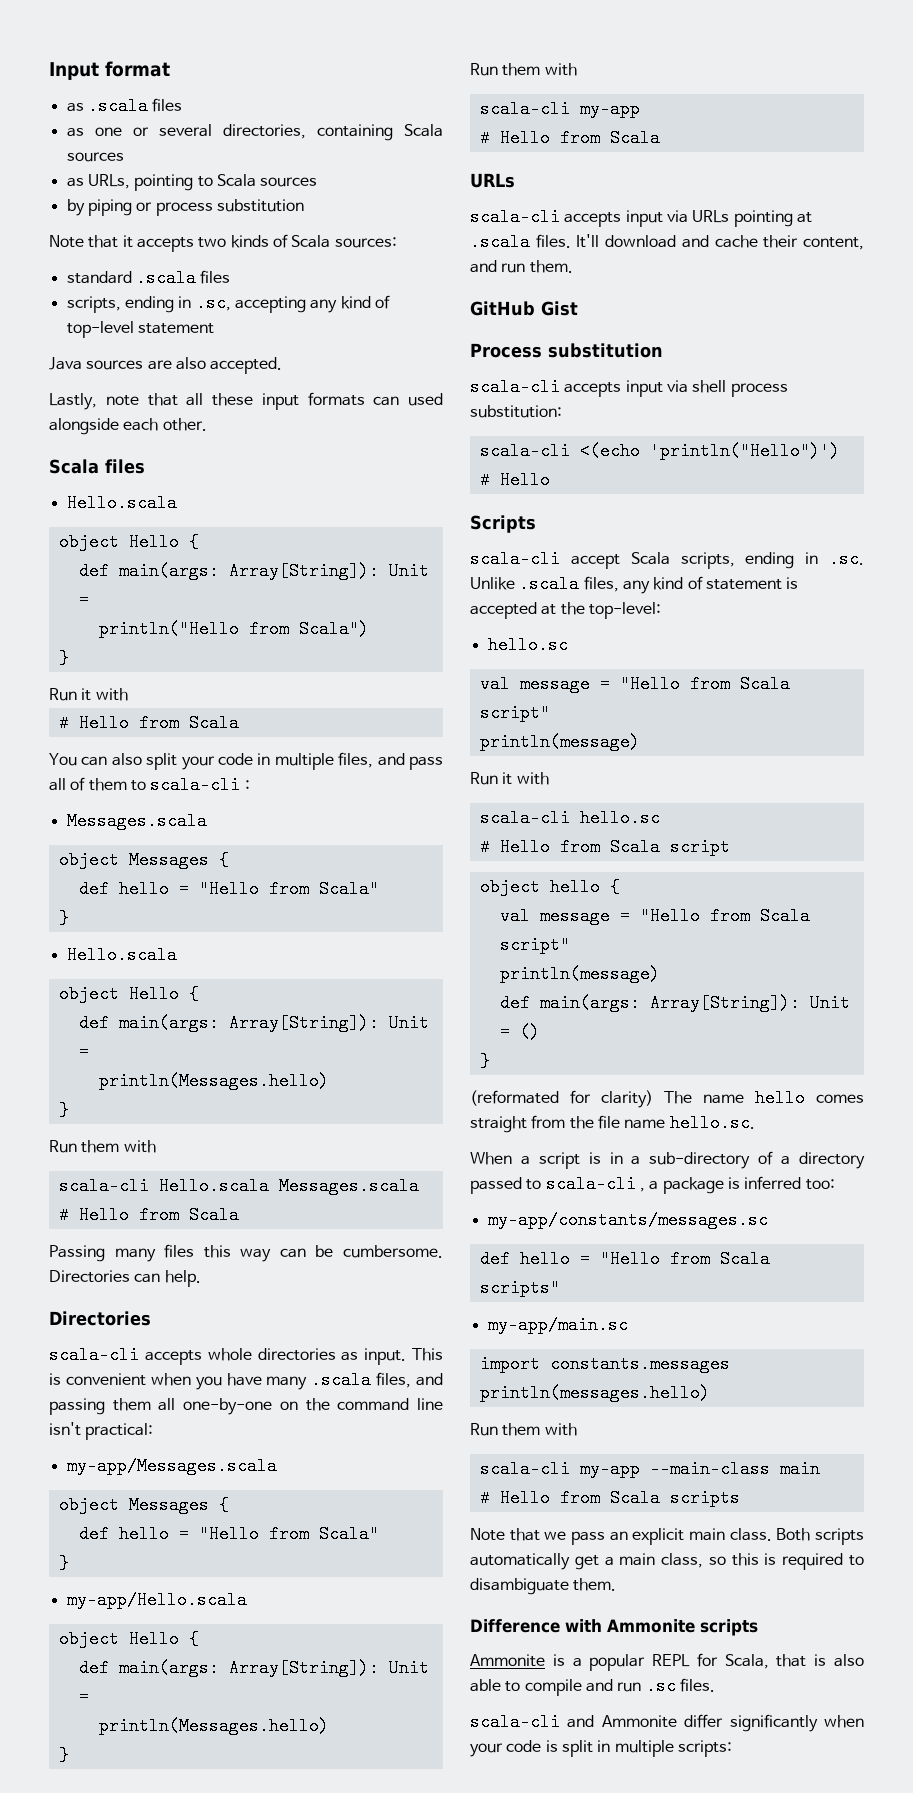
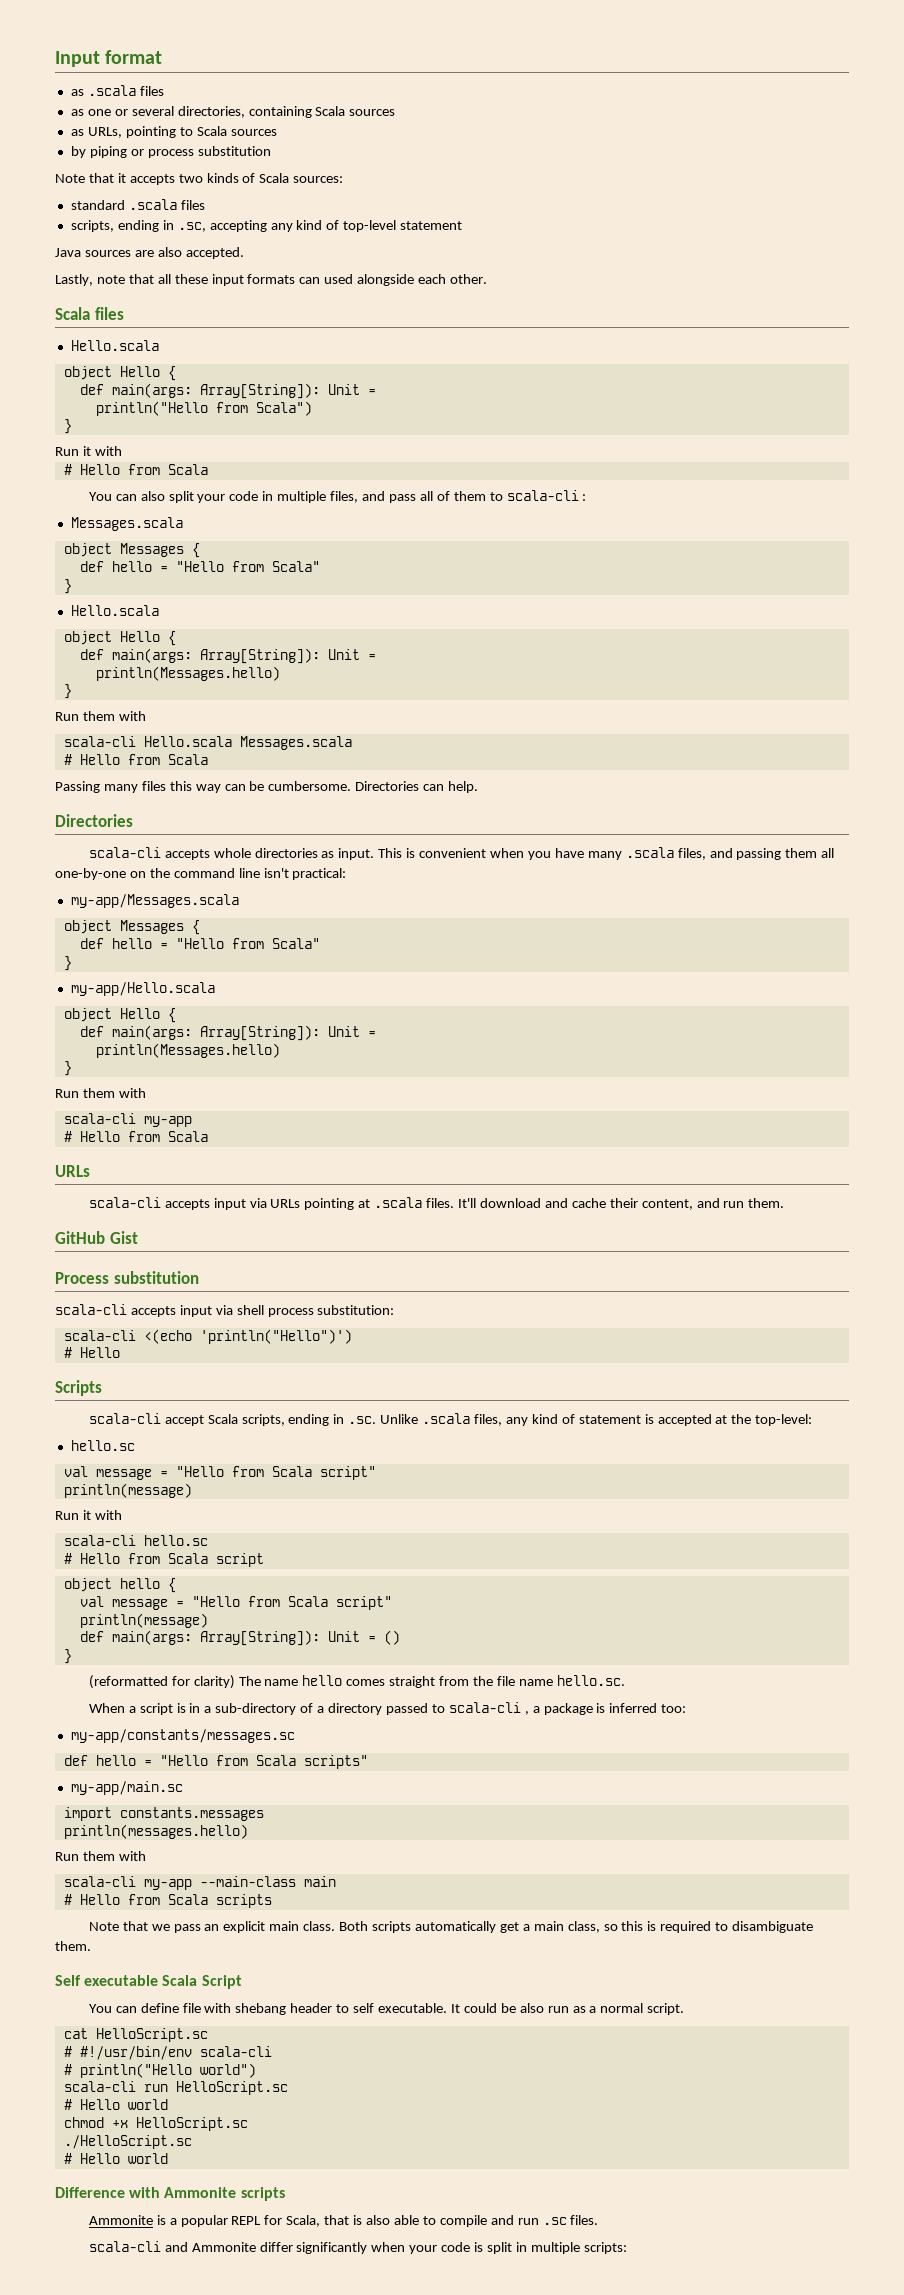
[470,1090,559,1106] (reformated -> [88,1675,168,1689] (reformatted
(617, 1584) none -> [55,1975,242,1989] [88,2003,685,2015] [63,2028,208,2042] [63,2046,272,2060] [63,2063,256,2078] [63,2081,288,2095] [63,2099,168,2110] [63,2117,248,2131] [63,2135,192,2149] [63,2153,168,2164] // Self executable Scala Script // You can define file with shebang header to self executable. It could be also run as a normal script. // cat HelloScript.sc // # #!/usr/bin/env scala-cli // # println("Hello world") // scala-cli run HelloScript.sc // # Hello world // chmod +x HelloScript.sc // ./HelloScript.sc // # Hello world

